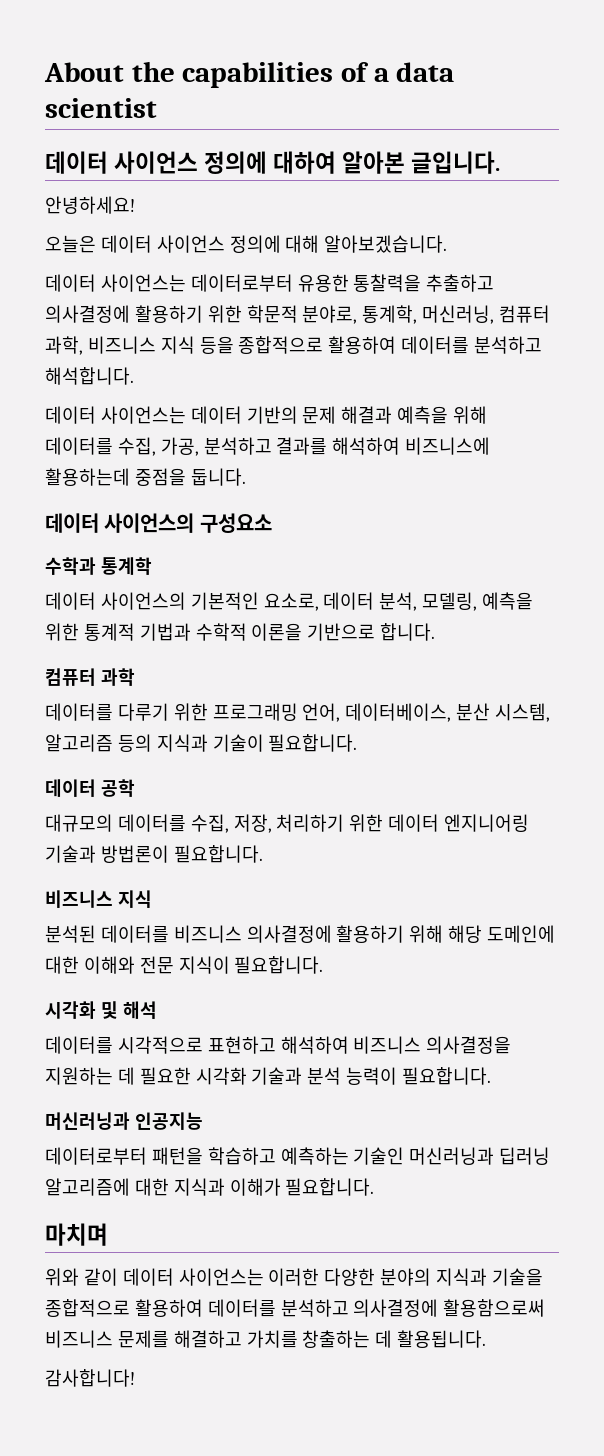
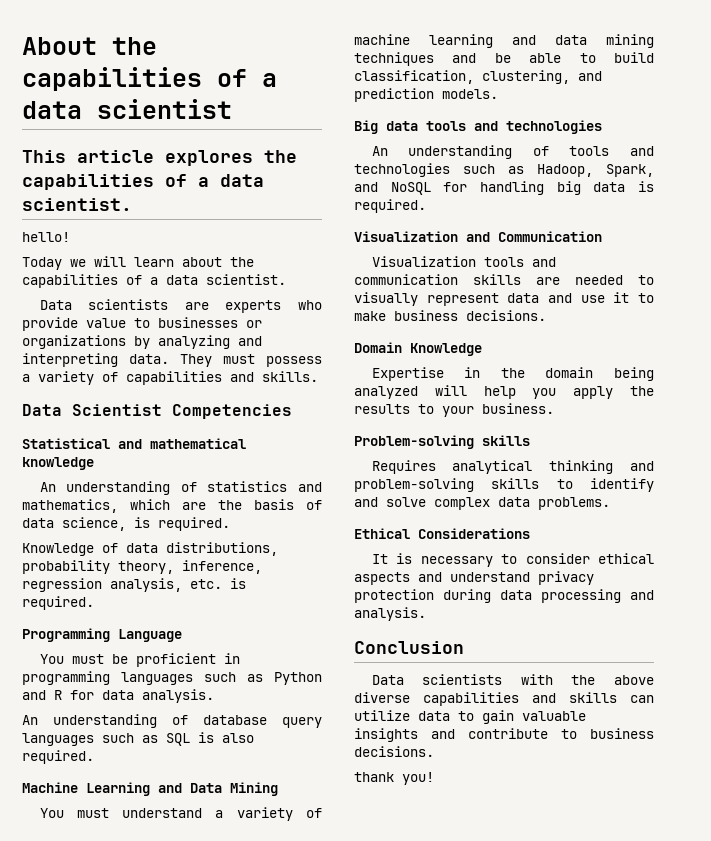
[45,151,501,174] [45,196,135,214] [45,235,448,253] [45,274,495,292] [45,305,551,324] [45,336,543,355] [45,367,134,385] [45,406,488,424] [45,437,491,456] [45,468,246,486] [45,513,272,533] [45,557,152,575] [45,592,534,611] [45,623,436,641] [45,668,135,686] [45,703,551,722] [45,734,358,752] [45,779,135,797] [45,814,530,833] [45,845,263,863] [45,890,152,908] [45,925,556,943] [45,956,324,974] [45,1001,157,1019] [45,1036,512,1054] [45,1067,492,1085] [45,1112,203,1130] [45,1147,551,1165] [45,1178,375,1196] [45,1223,108,1246] [45,1268,543,1286] [45,1299,546,1317] [45,1330,487,1348] [45,1369,135,1387] 데이터 사이언스 정의에 대하여 알아본 글입니다. // 안녕하세요! // 오늘은 데이터 사이언스 정의에 대해 알아보겠습니다. // 데이터 사이언스는 데이터로부터 유용한 통찰력을 추출하고 의사결정에 활용하기 위한 학문적 분야로, 통계학, 머신러닝, 컴퓨터 과학, 비즈니스 지식 등을 종합적으로 활용하여 데이터를 분석하고 해석합니다. // 데이터 사이언스는 데이터 기반의 문제 해결과 예측을 위해 데이터를 수집, 가공, 분석하고 결과를 해석하여 비즈니스에 활용하는데 중점을 둡니다. // 데이터 사이언스의 구성요소 // 수학과 통계학 // 데이터 사이언스의 기본적인 요소로, 데이터 분석, 모델링, 예측을 위한 통계적 기법과 수학적 이론을 기반으로 합니다. // 컴퓨터 과학 // 데이터를 다루기 위한 프로그래밍 언어, 데이터베이스, 분산 시스템, 알고리즘 등의 지식과 기술이 필요합니다. // 데이터 공학 // 대규모의 데이터를 수집, 저장, 처리하기 위한 데이터 엔지니어링 기술과 방법론이 필요합니다. // 비즈니스 지식 // 분석된 데이터를 비즈니스 의사결정에 활용하기 위해 해당 도메인에 대한 이해와 전문 지식이 필요합니다. // 시각화 및 해석 // 데이터를 시각적으로 표현하고 해석하여 비즈니스 의사결정을 지원하는 데 필요한 시각화 기술과 분석 능력이 필요합니다. // 머신러닝과 인공지능 // 데이터로부터 패턴을 학습하고 예측하는 기술인 머신러닝과 딥러닝 알고리즘에 대한 지식과 이해가 필요합니다. // 마치며 // 위와 같이 데이터 사이언스는 이러한 다양한 분야의 지식과 기술을 종합적으로 활용하여 데이터를 분석하고 의사결정에 활용함으로써 비즈니스 문제를 해결하고 가치를 창출하는 데 활용됩니다. // 감사합니다! -> [22,150,297,166] [22,174,264,190] [22,198,132,211] [22,232,70,242] [22,256,254,270] [22,274,286,288] [39,299,322,313] [22,317,262,331] [22,335,262,349] [22,353,322,367] [22,371,318,385] [22,404,292,419] [22,438,246,449] [22,457,94,470] [39,481,322,495] [22,499,322,513] [22,517,230,531] [22,542,278,556] [22,560,262,574] [22,578,246,592] [22,596,94,610] [22,628,182,642] [39,653,240,667] [22,671,322,685] [22,689,214,703] [22,714,322,728] [22,732,254,746] [22,750,94,764] [22,782,278,796] [39,807,322,821] [354,34,654,48] [354,52,654,66] [354,70,602,84] [354,88,498,102] [354,120,602,134] [371,145,654,159] [354,163,654,177] [354,181,654,195] [354,199,426,213] [354,231,602,242] [371,256,556,267] [354,274,654,285] [354,292,654,306] [354,310,546,321] [354,342,482,356] [371,367,654,381] [354,385,654,399] [354,403,554,417] [354,435,530,449] [371,460,654,474] [354,478,654,492] [354,497,610,510] [354,528,530,539] [371,553,654,567] [354,571,594,585] [354,589,654,603] [354,607,426,621] [354,641,464,654] [371,674,654,685] [354,692,654,706] [354,710,586,724] [354,728,654,742] [354,746,434,757] [354,772,434,785] This article explores the capabilities of a data scientist. // hello! // Today we will learn about the capabilities of a data scientist. // Data scientists are experts who provide value to businesses or organizations by analyzing and interpreting data. They must possess a variety of capabilities and skills. // Data Scientist Competencies // Statistical and mathematical knowledge // An understanding of statistics and mathematics, which are the basis of data science, is required. // Knowledge of data distributions, probability theory, inference, regression analysis, etc. is required. // Programming Language // You must be proficient in programming languages such as Python and R for data analysis. // An understanding of database query languages such as SQL is also required. // Machine Learning and Data Mining // You must understand a variety of machine learning and data mining techniques and be able to build classification, clustering, and prediction models. // Big data tools and technologies // An understanding of tools and technologies such as Hadoop, Spark, and NoSQL for handling big data is required. // Visualization and Communication // Visualization tools and communication skills are needed to visually represent data and use it to make business decisions. // Domain Knowledge // Expertise in the domain being analyzed will help you apply the results to your business. // Problem-solving skills // Requires analytical thinking and problem-solving skills to identify and solve complex data problems. // Ethical Considerations // It is necessary to consider ethical aspects and understand privacy protection during data processing and analysis. // Conclusion // Data scientists with the above diverse capabilities and skills can utilize data to gain valuable insights and contribute to business decisions. // thank you!

